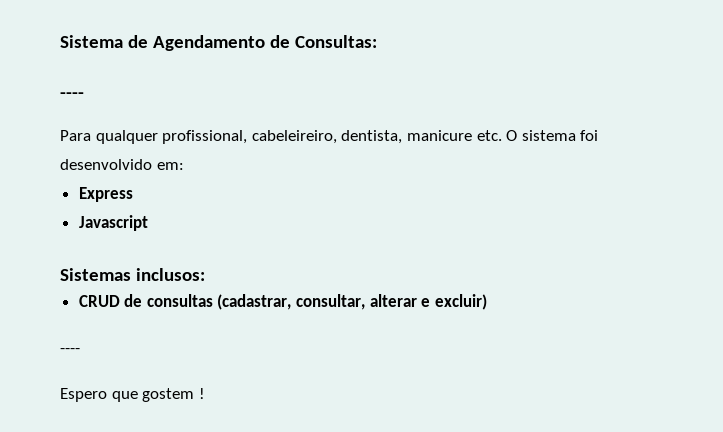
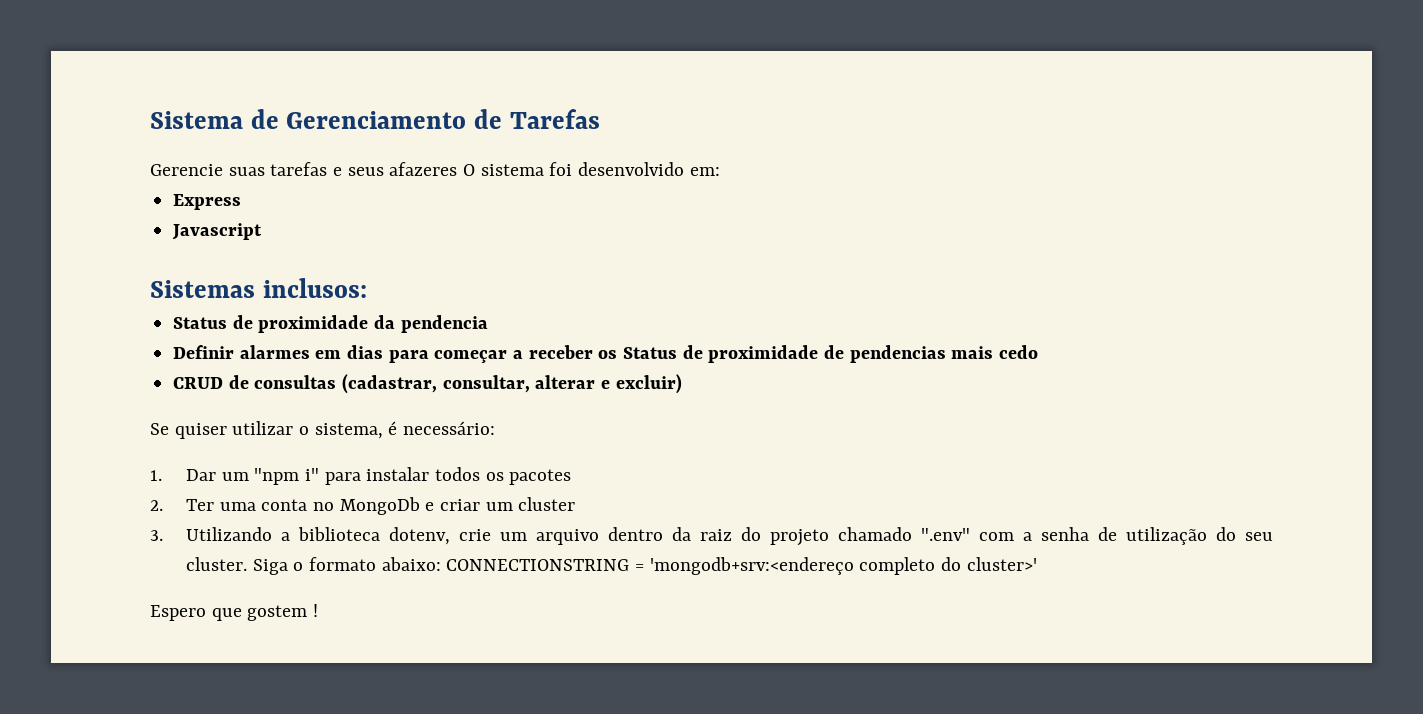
[152,35,377,51] [60,92,84,98] [60,130,502,144] Agendamento de Consultas: // ---- // Para qualquer profissional, cabeleireiro, dentista, manicure etc. -> [286,109,600,129] [150,162,458,176] Gerenciamento de Tarefas // Gerencie suas tarefas e seus afazeres
(205, 274) none -> [173,315,488,333] [173,345,1039,363] // Status de proximidade da pendencia // Definir alarmes em dias para começar a receber os Status de proximidade de pendencias mais cedo
[60,348,80,353] ---- -> [150,421,496,439] [150,467,572,485] [150,497,576,515] [150,527,1273,546] [186,557,1037,575] Se quiser utilizar o sistema, é necessário: // 1. Dar um "npm i" para instalar todos os pacotes // 2. Ter uma conta no MongoDb e criar um cluster // 3. Utilizando a biblioteca dotenv, crie um arquivo dentro da raiz do projeto chamado ".env" com a senha de utilização do seu cluster. Siga o formato abaixo: CONNECTIONSTRING = 'mongodb+srv:<endereço completo do cluster>'

